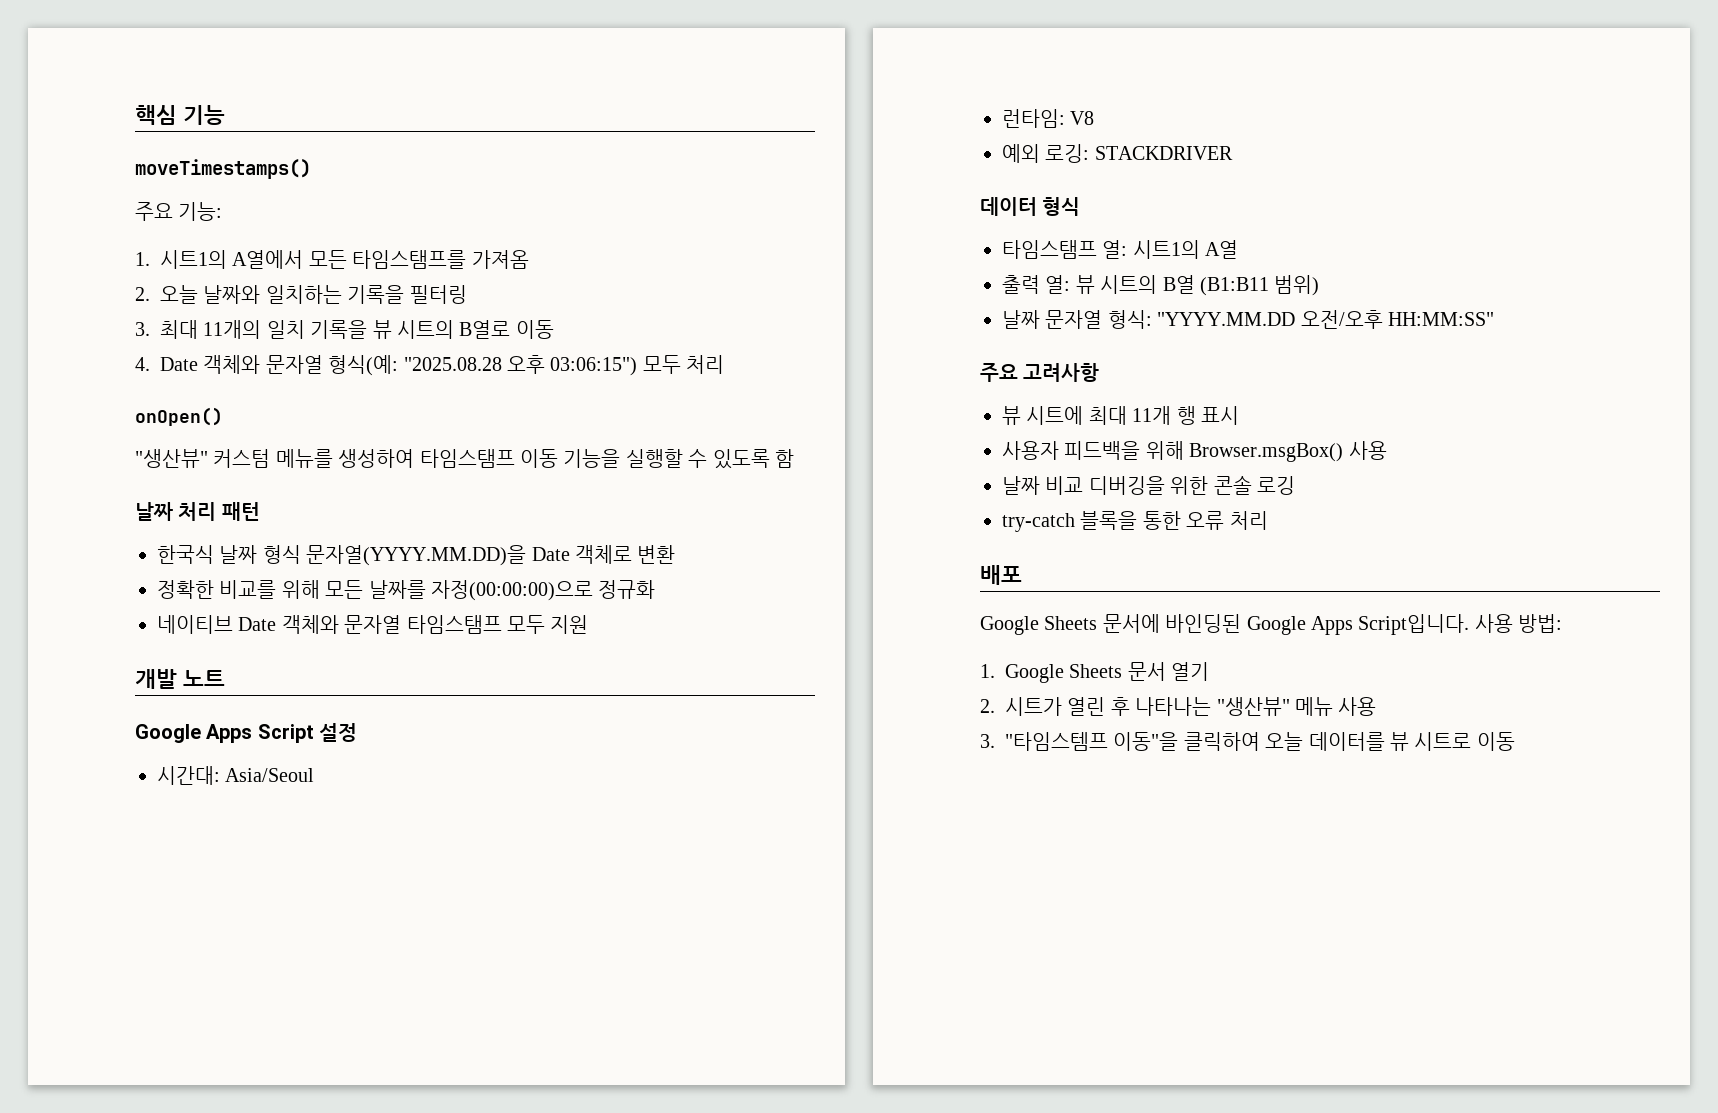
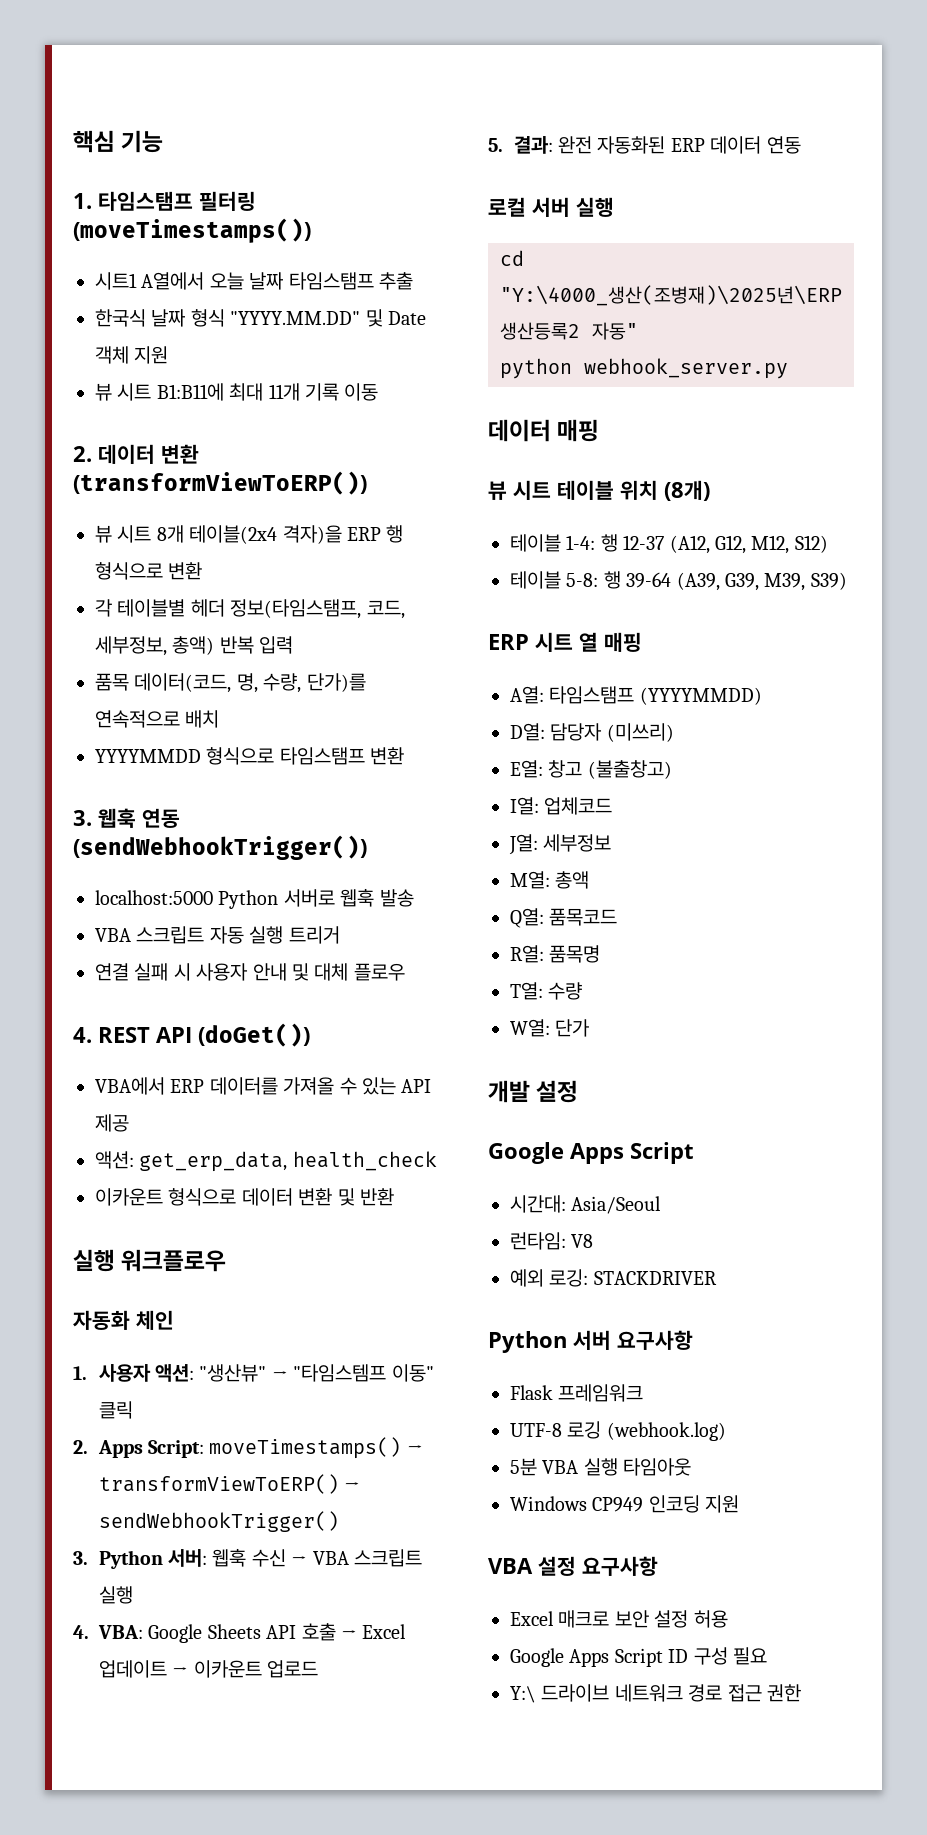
[135,159,311,179] [135,202,223,221] [135,250,529,269] [135,285,467,304] [135,320,554,339] [135,355,725,376] [135,407,223,426] [135,449,794,469] [135,502,260,521] [157,545,676,566] [157,580,656,601] [157,615,589,634] moveTimestamps() // 주요 기능: // 1. 시트1의 A열에서 모든 타임스탬프를 가져옴 // 2. 오늘 날짜와 일치하는 기록을 필터링 // 3. 최대 11개의 일치 기록을 뷰 시트의 B열로 이동 // 4. Date 객체와 문자열 형식(예: "2025.08.28 오후 03:06:15") 모두 처리 // onOpen() // "생산뷰" 커스텀 메뉴를 생성하여 타임스탬프 이동 기능을 실행할 수 있도록 함 // 날짜 처리 패턴 // 한국식 날짜 형식 문자열(YYYY.MM.DD)을 Date 객체로 변환 // 정확한 비교를 위해 모든 날짜를 자정(00:00:00)으로 정규화 // 네이티브 Date 객체와 문자열 타임스탬프 모두 지원 -> [73,191,256,211] [73,218,311,243] [95,272,413,290] [95,309,426,327] [95,346,169,364] [95,383,379,401] [73,444,199,464] [73,471,367,495] [95,525,404,544] [95,562,203,580] [95,599,405,619] [95,636,294,656] [95,673,366,693] [95,710,220,728] [95,747,405,765] [73,808,180,828] [73,835,367,860] [95,888,414,909] [95,926,340,944] [95,963,405,981] [73,1023,310,1047] [95,1077,432,1095] [95,1114,129,1132] [95,1151,437,1172] [95,1188,394,1206] [73,1249,227,1272] [73,1310,174,1330] [73,1364,434,1382] [98,1401,133,1419] [73,1437,423,1459] [98,1474,360,1494] [98,1511,339,1532] [73,1548,422,1569] [98,1586,133,1604] [73,1623,407,1643] [99,1660,319,1678] [488,136,801,154] [488,197,614,217] [500,250,524,266] [500,285,842,306] [500,322,638,340] [500,358,788,379] [488,419,600,442] [488,480,710,501] [510,534,828,554] [510,571,847,591] [488,632,642,652] [510,686,762,705] [510,723,674,742] [510,760,672,779] [510,797,613,815] [509,834,612,855] [510,871,590,889] [510,908,618,928] [510,945,601,963] [510,982,583,1000] [510,1019,590,1037] 1. 타임스탬프 필터링 (moveTimestamps()) // 시트1 A열에서 오늘 날짜 타임스탬프 추출 // 한국식 날짜 형식 "YYYY.MM.DD" 및 Date 객체 지원 // 뷰 시트 B1:B11에 최대 11개 기록 이동 // 2. 데이터 변환 (transformViewToERP()) // 뷰 시트 8개 테이블(2x4 격자)을 ERP 행 형식으로 변환 // 각 테이블별 헤더 정보(타임스탬프, 코드, 세부정보, 총액) 반복 입력 // 품목 데이터(코드, 명, 수량, 단가)를 연속적으로 배치 // YYYYMMDD 형식으로 타임스탬프 변환 // 3. 웹훅 연동 (sendWebhookTrigger()) // localhost:5000 Python 서버로 웹훅 발송 // VBA 스크립트 자동 실행 트리거 // 연결 실패 시 사용자 안내 및 대체 플로우 // 4. REST API (doGet()) // VBA에서 ERP 데이터를 가져올 수 있는 API 제공 // 액션: get_erp_data, health_check // 이카운트 형식으로 데이터 변환 및 반환 // 실행 워크플로우 // 자동화 체인 // 1. 사용자 액션: "생산뷰" → "타임스템프 이동" 클릭 // 2. Apps Script: moveTimestamps() → transformViewToERP() → sendWebhookTrigger() // 3. Python 서버: 웹훅 수신 → VBA 스크립트 실행 // 4. VBA: Google Sheets API 호출 → Excel 업데이트 → 이카운트 업로드 // 5. 결과: 완전 자동화된 ERP 데이터 연동 // 로컬 서버 실행 // cd "Y:\4000_생산(조병재)\2025년\ERP 생산등록2 자동" // python webhook_server.py // 데이터 매핑 // 뷰 시트 테이블 위치 (8개) // 테이블 1-4: 행 12-37 (A12, G12, M12, S12) // 테이블 5-8: 행 39-64 (A39, G39, M39, S39) // ERP 시트 열 매핑 // A열: 타임스탬프 (YYYYMMDD) // D열: 담당자 (미쓰리) // E열: 창고 (불출창고) // I열: 업체코드 // J열: 세부정보 // M열: 총액 // Q열: 품목코드 // R열: 품목명 // T열: 수량 // W열: 단가
[182,670,225,686] [135,723,358,743] 노트 // Google Apps Script 설정 -> [536,1080,579,1103] [488,1142,694,1164] 설정 // Google Apps Script
[980,197,1081,216] [1002,240,1239,259] [1002,275,1320,296] [1002,310,1494,329] [980,363,1100,382] [1002,406,1239,425] [1002,441,1387,462] [1002,475,1295,495] [1002,511,1268,532] [980,565,1022,585] [980,614,1563,635] [980,662,1210,683] [980,697,1377,716] [980,732,1515,751] 데이터 형식 // 타임스탬프 열: 시트1의 A열 // 출력 열: 뷰 시트의 B열 (B1:B11 범위) // 날짜 문자열 형식: "YYYY.MM.DD 오전/오후 HH:MM:SS" // 주요 고려사항 // 뷰 시트에 최대 11개 행 표시 // 사용자 피드백을 위해 Browser.msgBox() 사용 // 날짜 비교 디버깅을 위한 콘솔 로깅 // try-catch 블록을 통한 오류 처리 // 배포 // Google Sheets 문서에 바인딩된 Google Apps Script입니다. 사용 방법: // 1. Google Sheets 문서 열기 // 2. 시트가 열린 후 나타나는 "생산뷰" 메뉴 사용 // 3. "타임스템프 이동"을 클릭하여 오늘 데이터를 뷰 시트로 이동 -> [488,1330,693,1353] [510,1384,644,1402] [510,1421,726,1441] [510,1458,692,1476] [510,1495,740,1513] [488,1556,658,1576] [510,1610,728,1628] [510,1647,767,1667] [510,1684,801,1703] Python 서버 요구사항 // Flask 프레임워크 // UTF-8 로깅 (webhook.log) // 5분 VBA 실행 타임아웃 // Windows CP949 인코딩 지원 // VBA 설정 요구사항 // Excel 매크로 보안 설정 허용 // Google Apps Script ID 구성 필요 // Y:\ 드라이브 네트워크 경로 접근 권한

